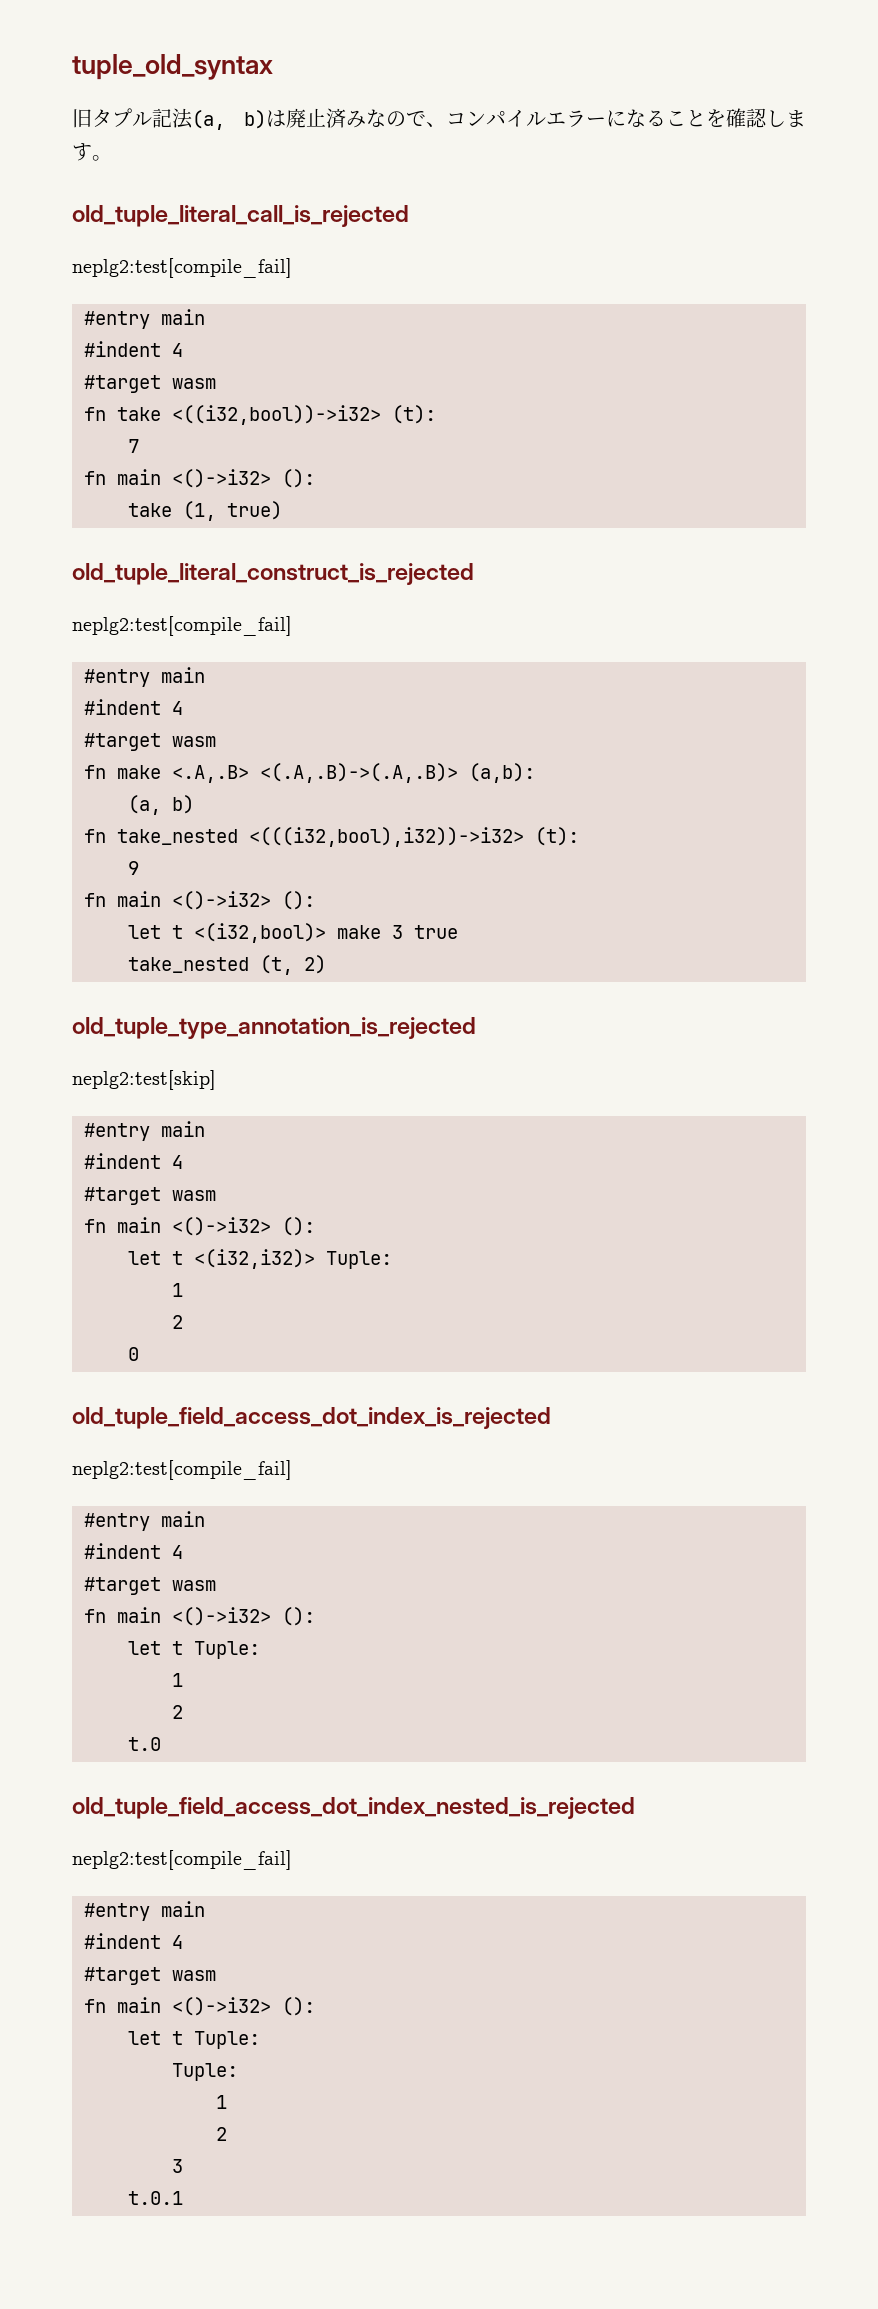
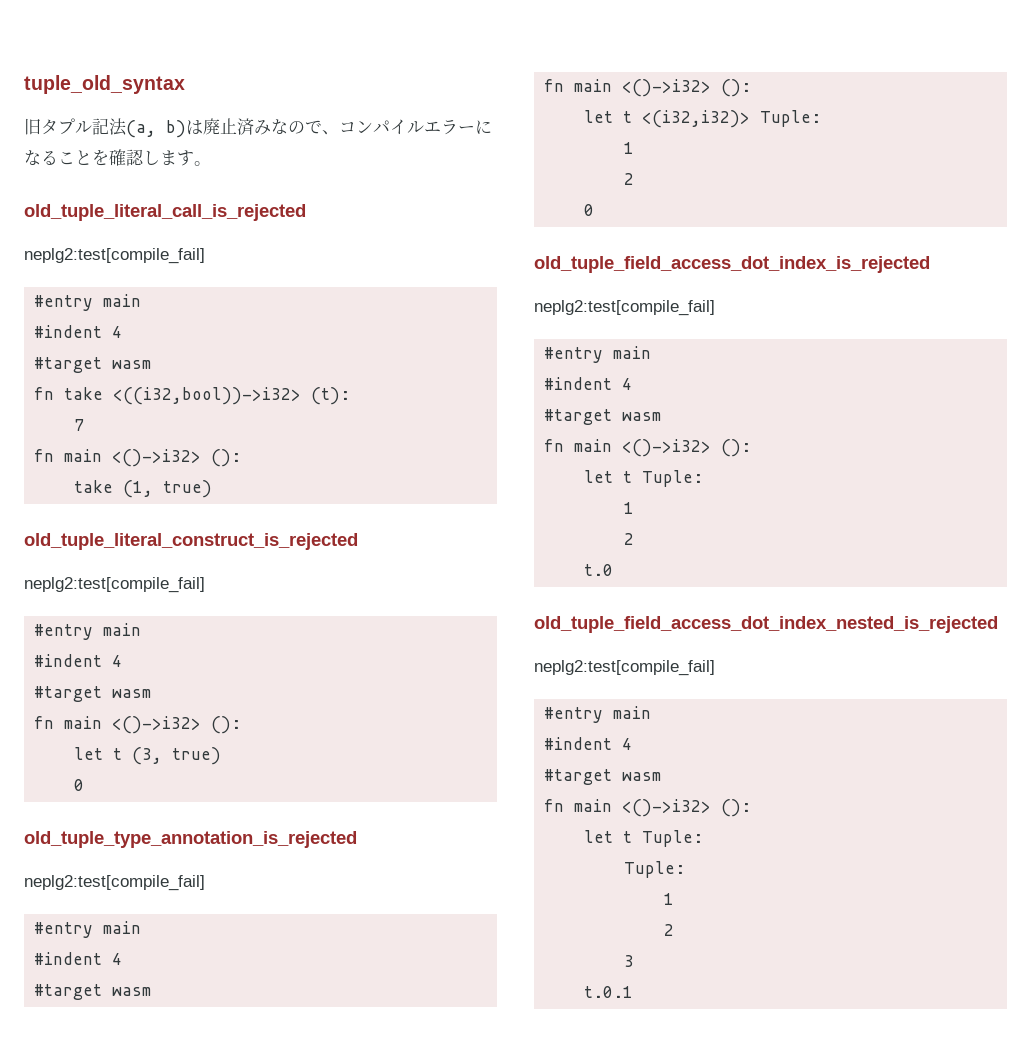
[84,763,535,783] [128,795,194,815] [84,827,579,847] [128,861,139,875] [84,891,315,910] [128,923,458,943] [128,955,326,975] // fn make <.A,.B> <(.A,.B)->(.A,.B)> (a,b): // (a, b) // fn take_nested <(((i32,bool),i32))->i32> (t): // 9 // fn main <()->i32> (): // let t <(i32,bool)> make 3 true // take_nested (t, 2) -> [34,716,242,734] [74,747,222,765] [74,779,85,791] // fn main <()->i32> (): // let t (3, true) // 0
[72,1070,216,1090] neplg2:test[skip] -> [24,875,205,891] neplg2:test[compile_fail]

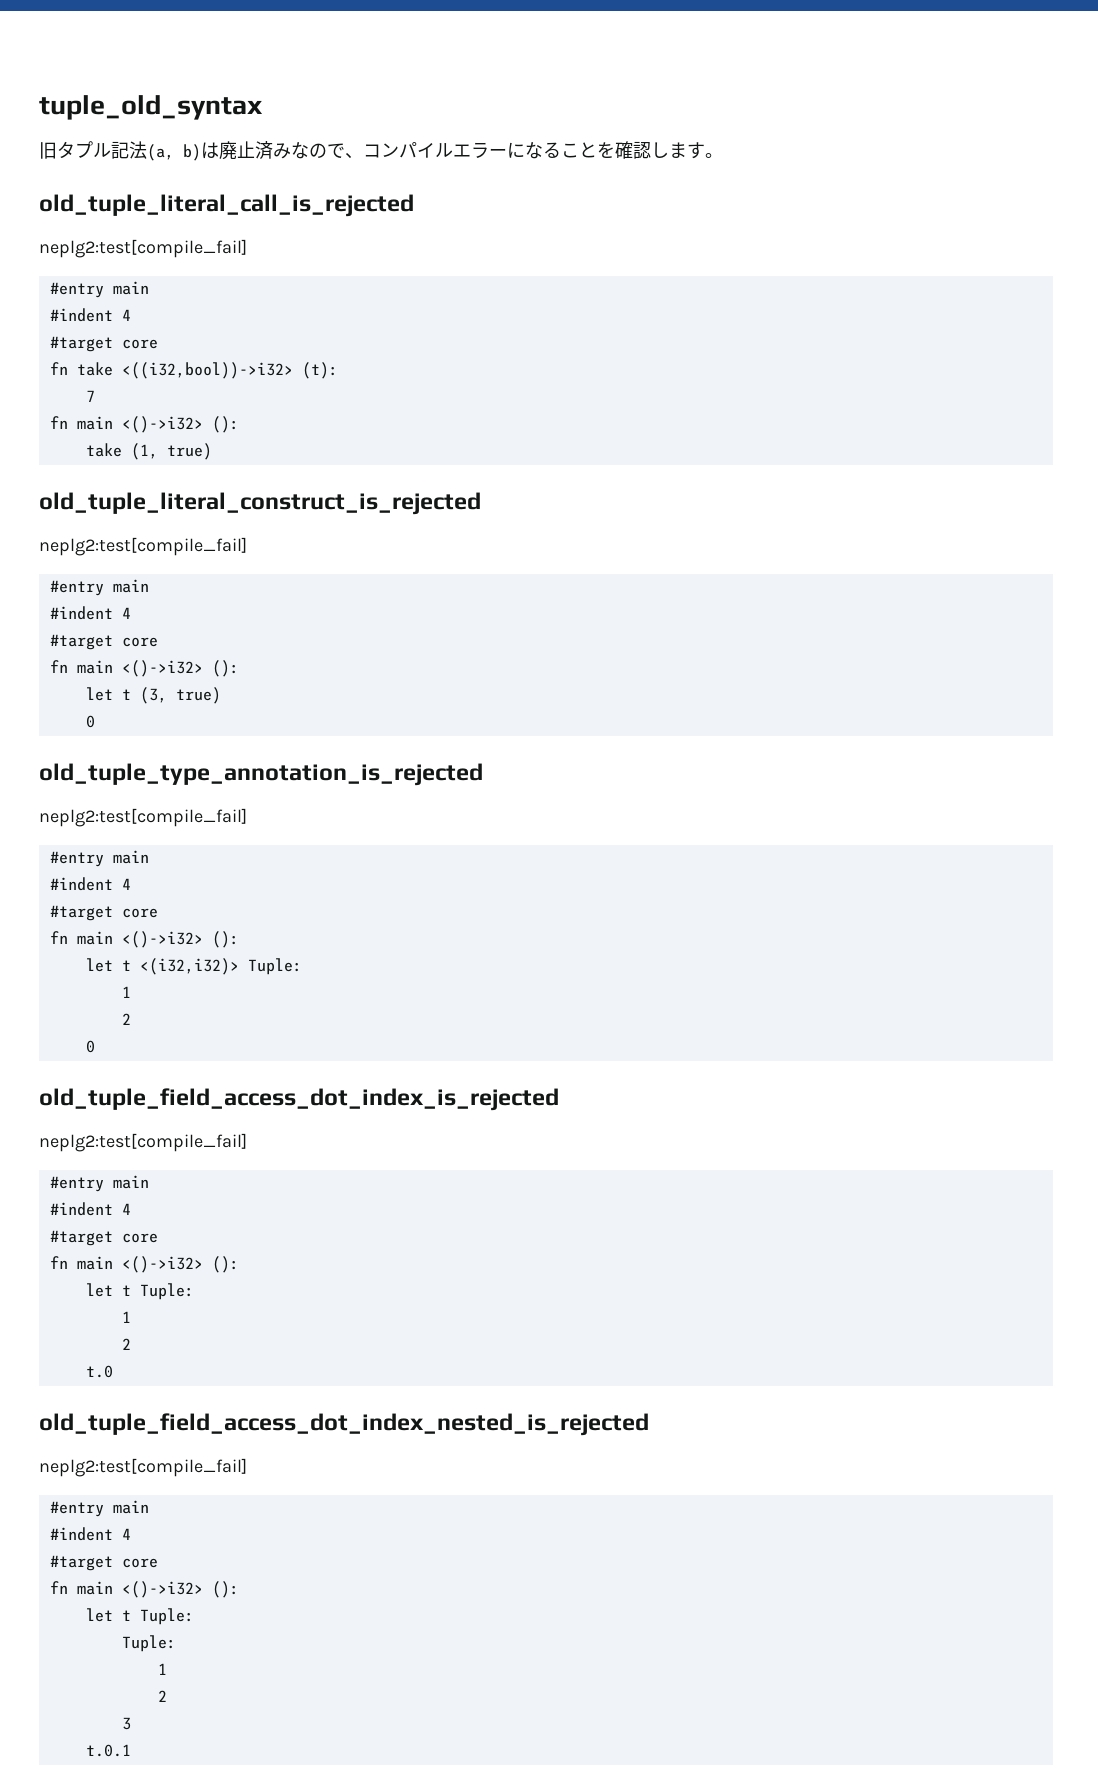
[112,360,152,369] wasm -> [121,339,158,349] core
[112,689,152,698] wasm -> [121,637,158,647] core
[112,987,152,996] wasm -> [121,908,158,918] core
[622,412,662,421] wasm -> [121,1233,158,1243] core
[622,772,662,781] wasm -> [121,1558,158,1568] core

